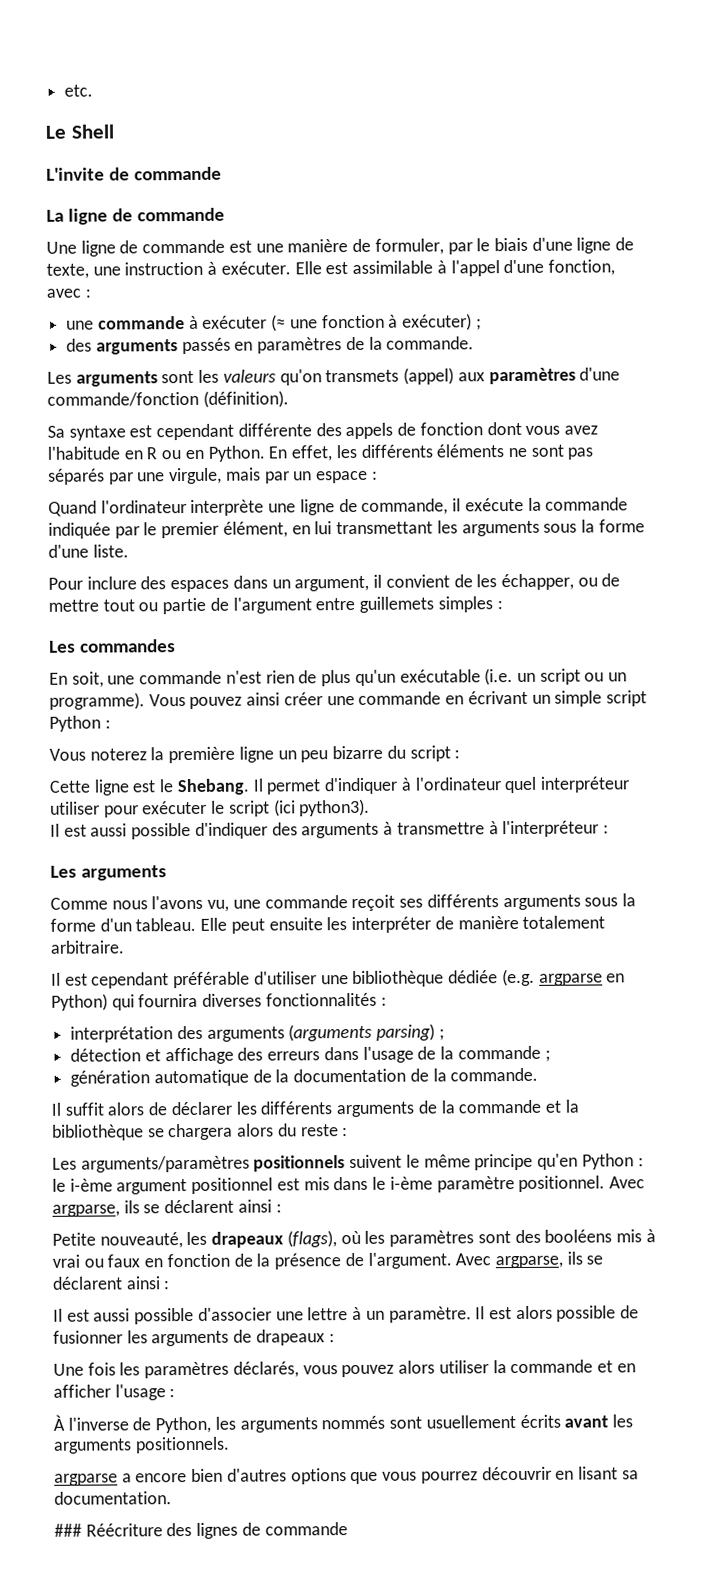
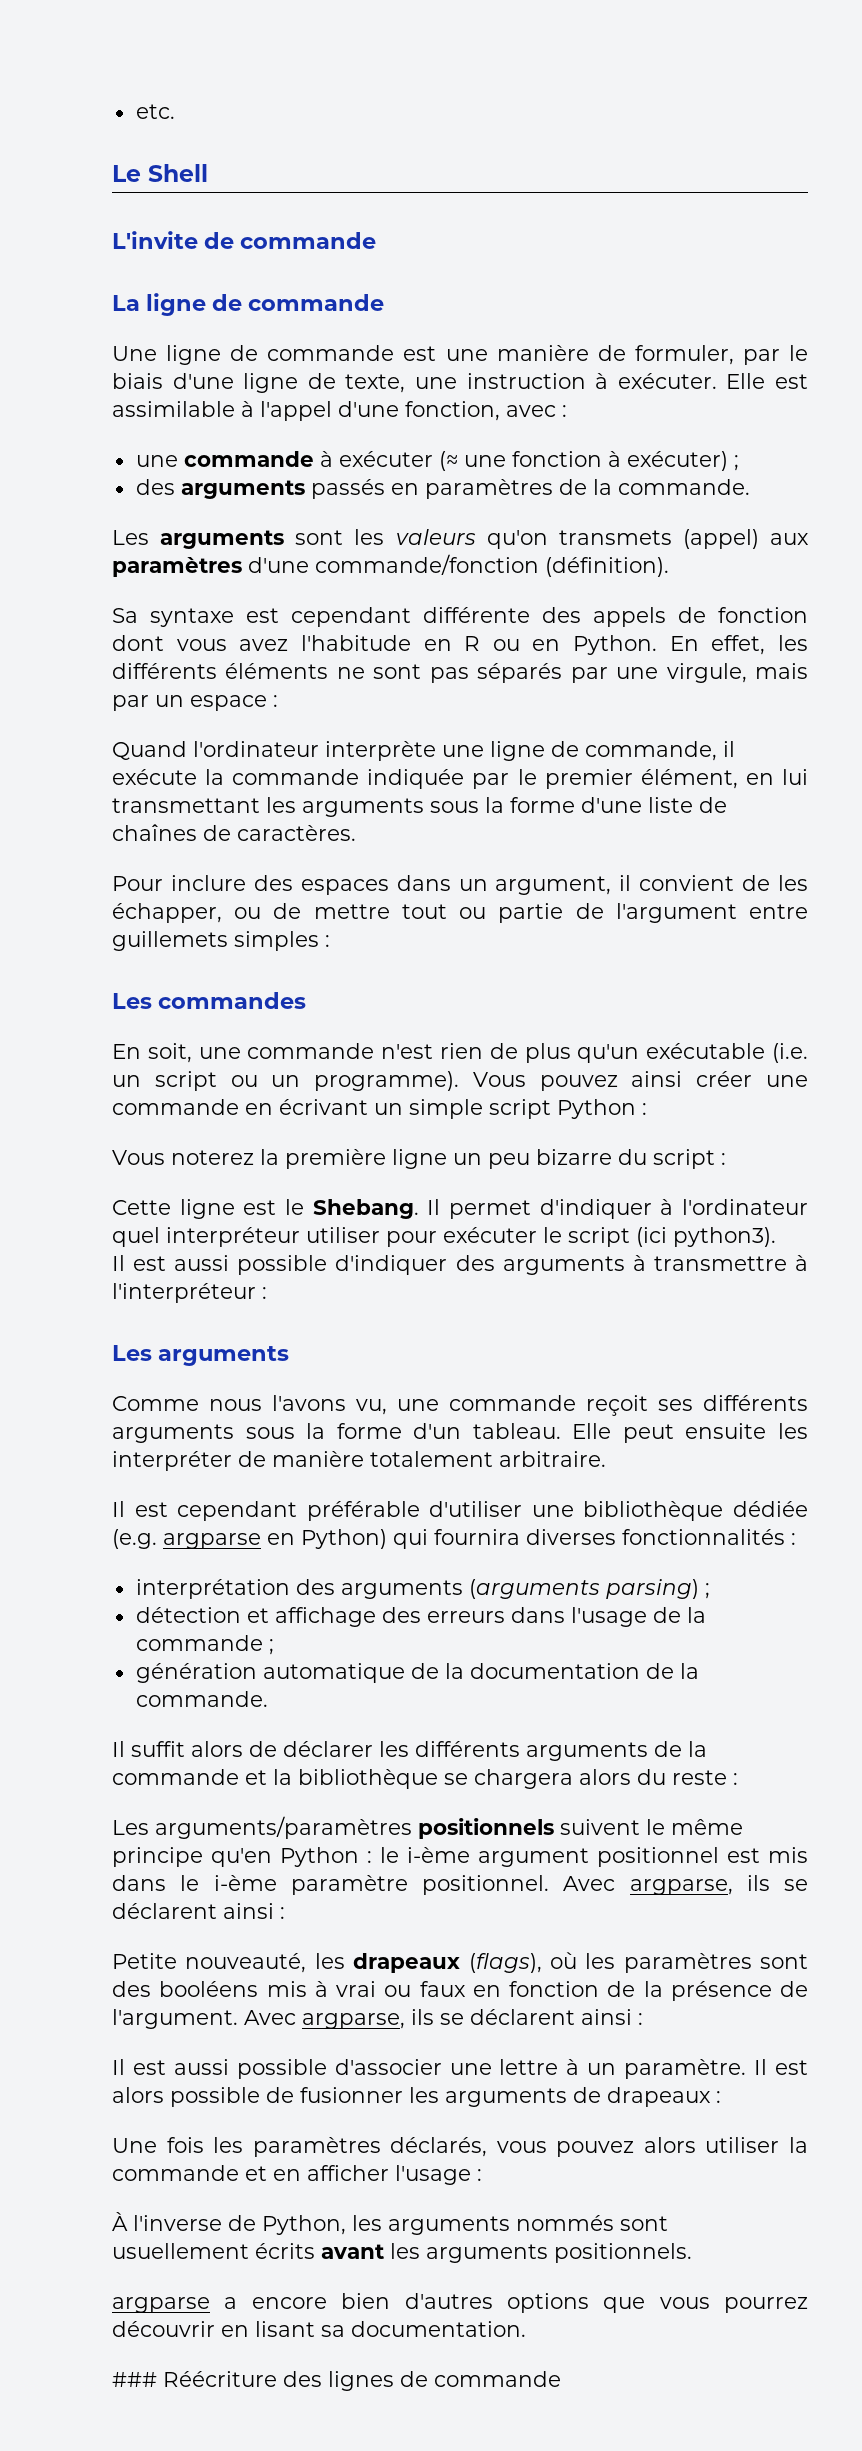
[92,544,129,558] liste. -> [648,797,727,813] [112,824,356,841] liste de chaînes de caractères.

